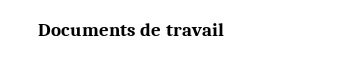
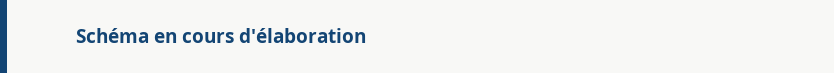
[38,23,224,36] Documents de travail -> [76,28,367,43] Schéma en cours d'élaboration

